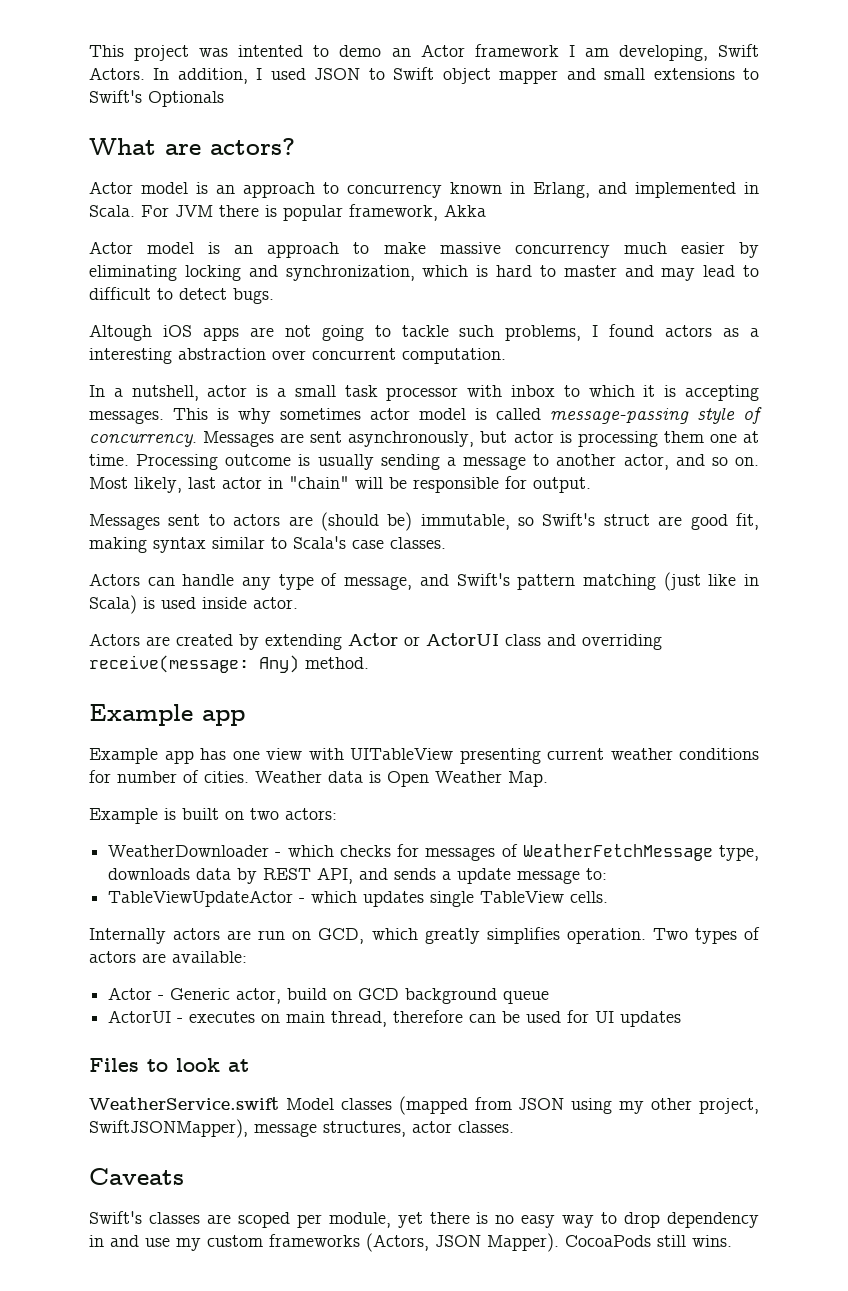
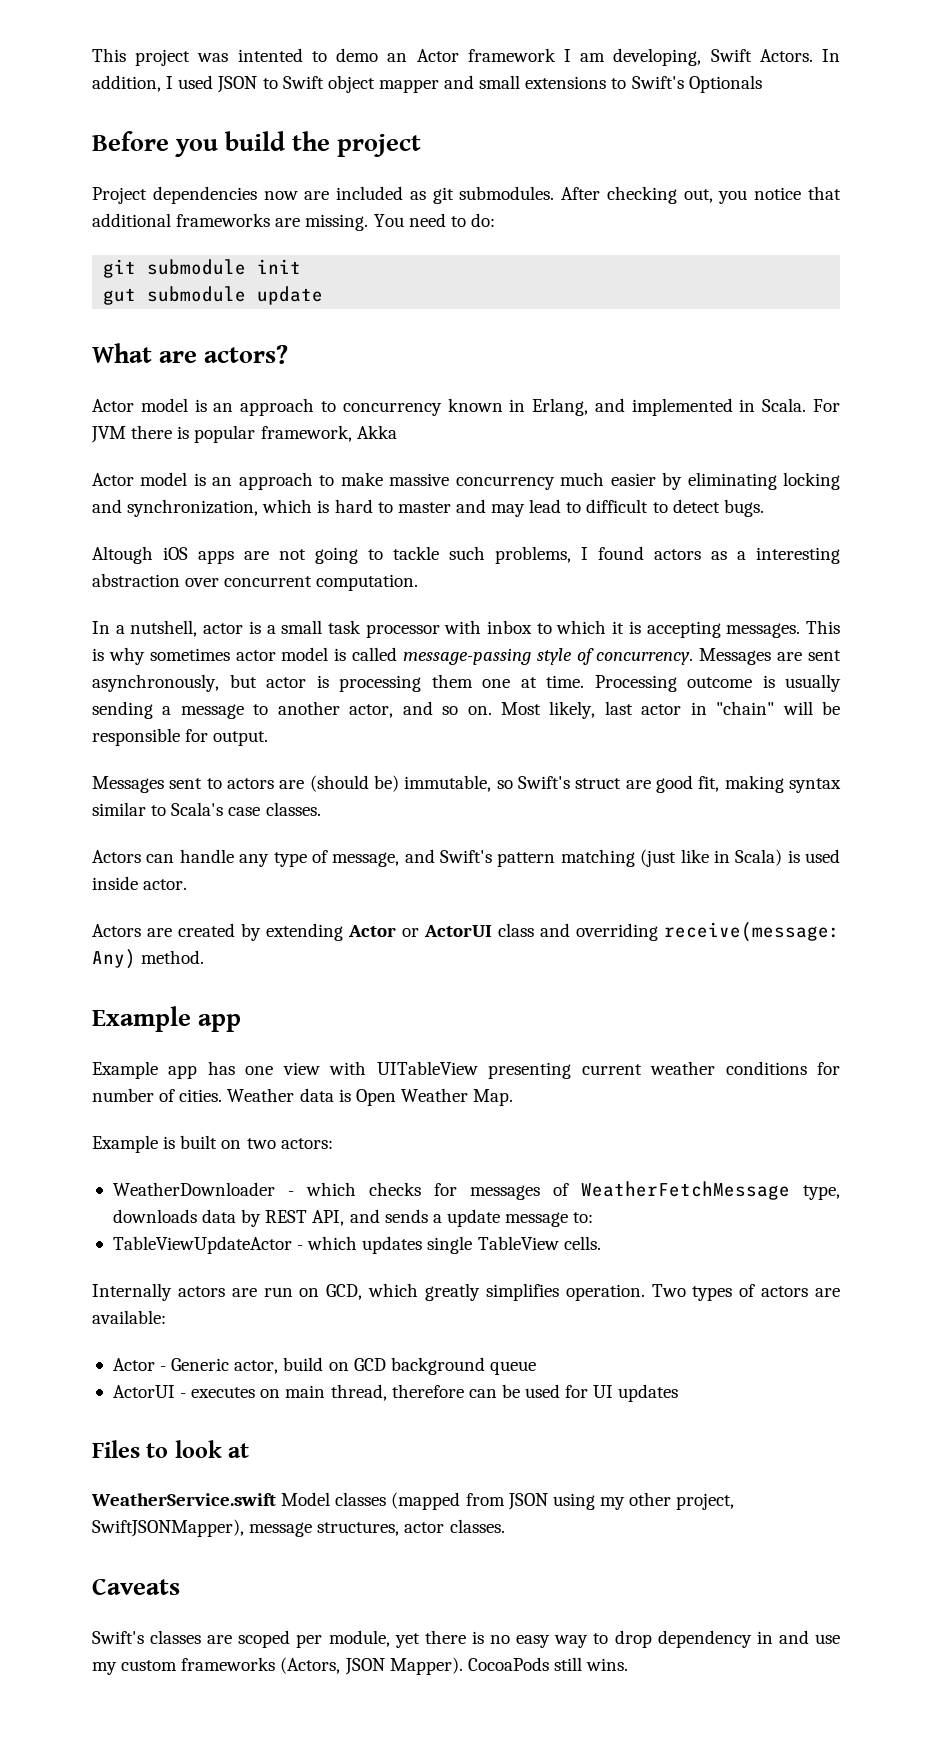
(224, 99) none -> [92,131,422,157] [92,186,841,204] [92,213,495,231] [103,259,302,278] [103,286,324,305] // Before you build the project // Project dependencies now are included as git submodules. After checking out, you notice that additional frameworks are missing. You need to do: // git submodule init // gut submodule update

